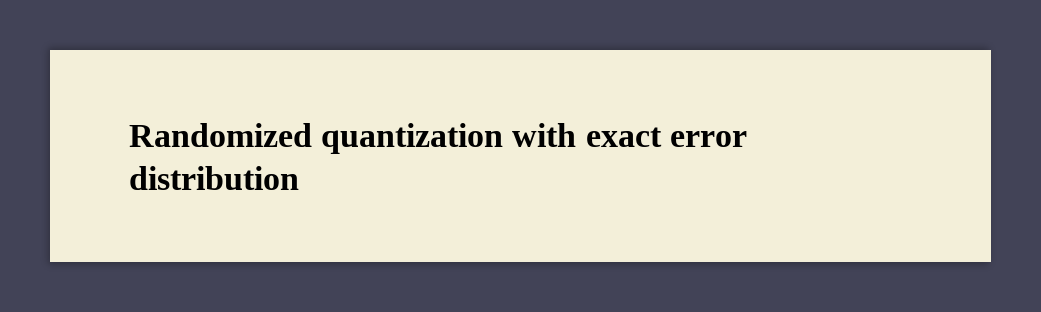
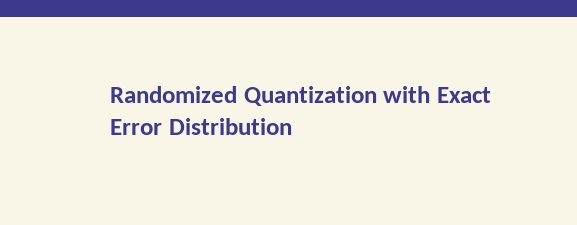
[321,123,747,154] [129,166,299,190] quantization with exact error distribution -> [243,86,491,106] [110,118,292,135] Quantization with Exact Error Distribution

